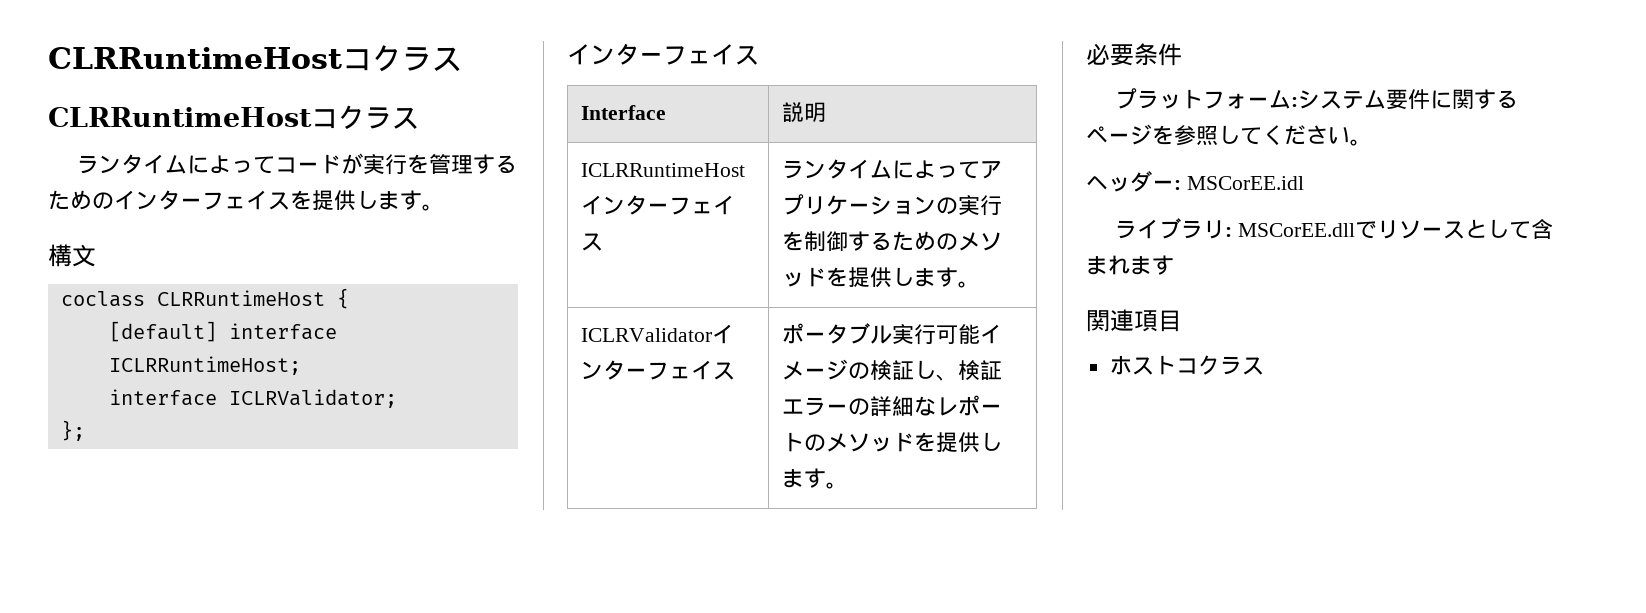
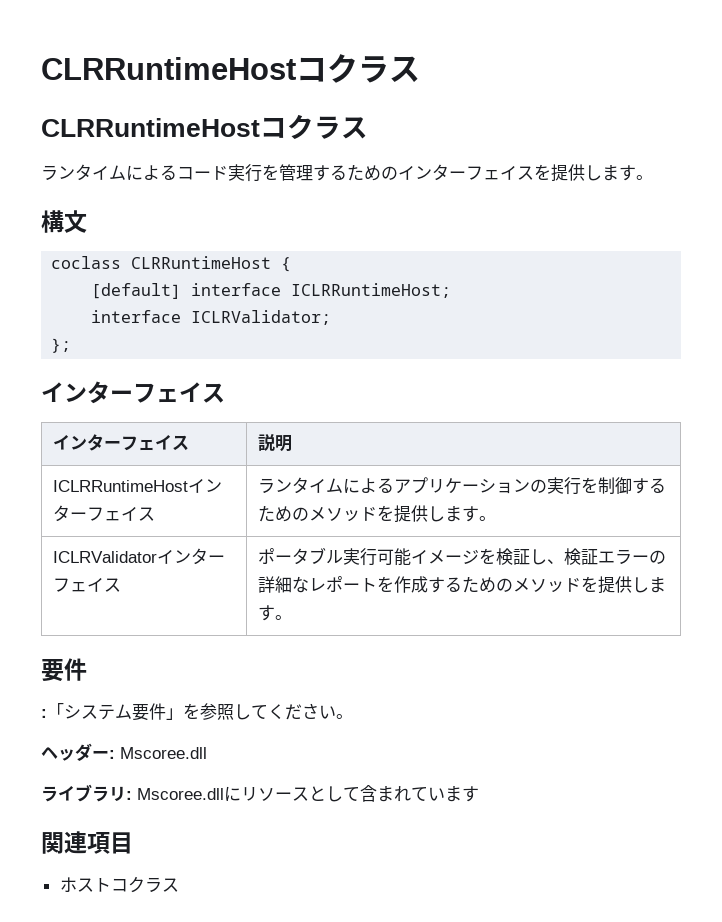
[231,153,364,174] ってコードが -> [160,165,228,180] るコード
[580,105,666,120] Interface -> [52,434,189,451] インターフェイス
[935,161,980,179] って -> [376,478,394,493] る
[847,362,870,379] の -> [478,548,496,564] を
[803,432,1002,453] [781,468,848,489] [1086,43,1158,66] のメソッドを提供します。 // 必要条 -> [376,576,666,594] [257,605,292,621] [41,659,64,682] を作成するためのメソッドを提供します。 // 要
[1115,88,1519,110] [1086,124,1152,145] プラットフォーム:システム要件に関するページ -> [41,703,183,721] :「システム要件」
[1186,176,1304,190] MSCorEE.idl -> [120,747,207,759] Mscoree.dll
[1238,221,1378,239] MSCorEE.dllで -> [137,786,241,802] Mscoree.dllに
(1130, 265) none -> [411,787,445,801] てい

